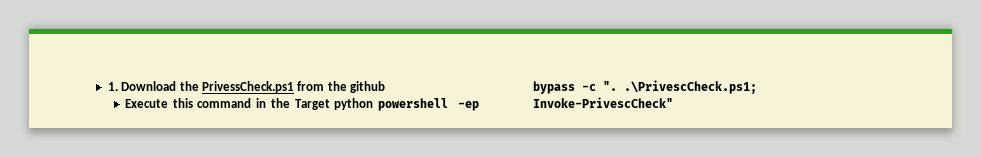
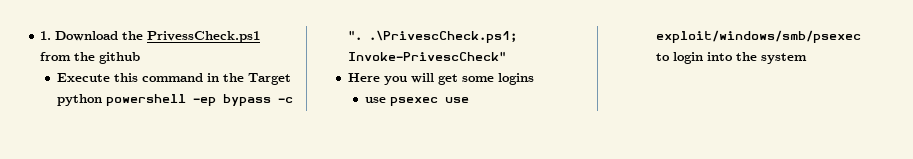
(673, 102) none -> [348,73,535,85] [364,97,469,106] [655,30,861,43] [655,52,807,64] // Here you will get some logins // use psexec use exploit/windows/smb/psexec to login into the system

